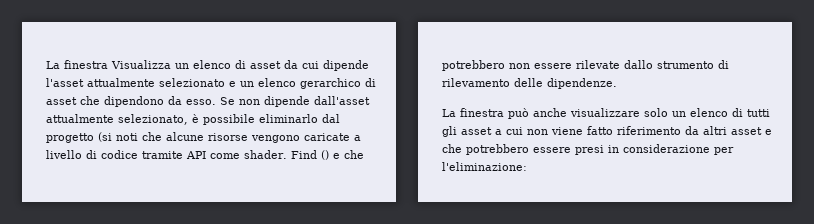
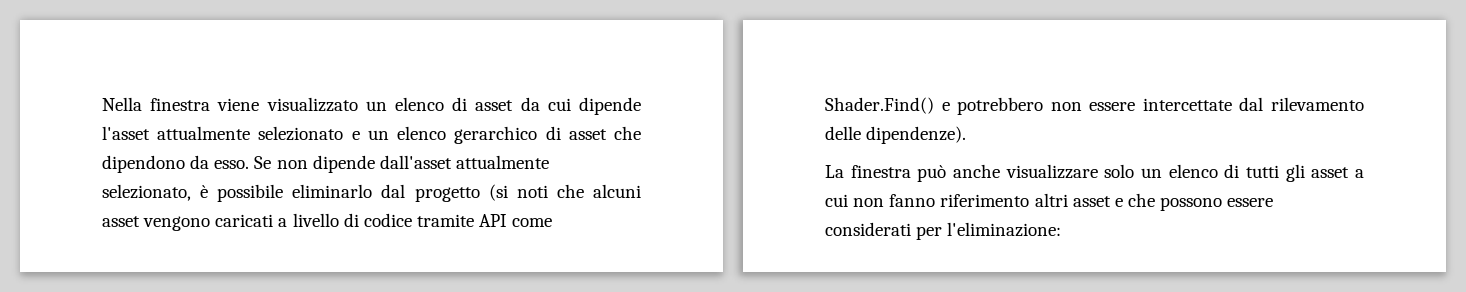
[46,60,171,69] La finestra Visualizza -> [102,97,358,112] Nella finestra viene visualizzato
[166,132,350,143] alcune risorse vengono caricate -> [592,184,641,198] [102,214,274,231] alcuni asset vengono caricati
[244,150,364,160] [442,60,729,71] shader. Find () e che potrebbero non essere rilevate dallo strumento di -> [825,97,1264,115] Shader.Find() e potrebbero non essere intercettate dal
[547,78,617,89] dipendenze. -> [866,126,967,144] dipendenze).
[551,126,772,135] [442,144,710,155] viene fatto riferimento da altri asset e che potrebbero essere presi in considerazione -> [889,193,1274,211] [825,222,911,236] fanno riferimento altri asset e che possono essere considerati

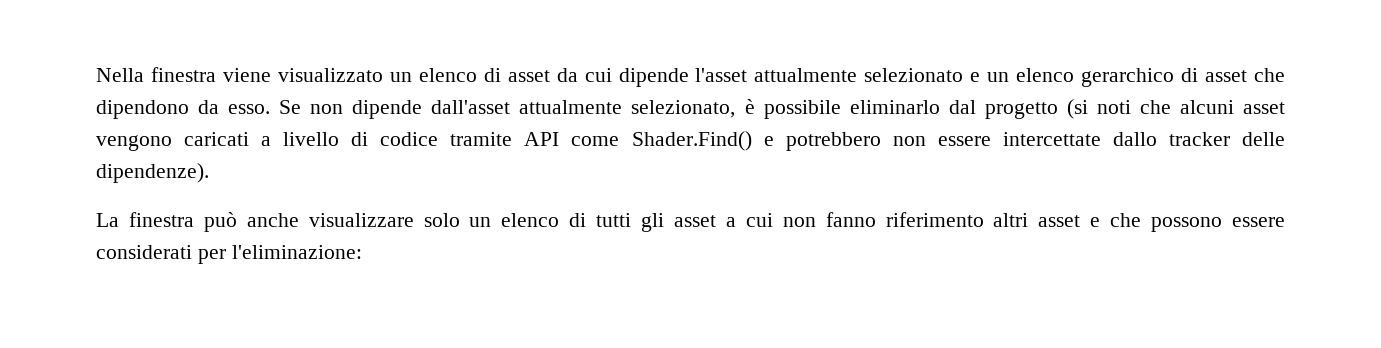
[1239,97,1364,111] dal rilevamento -> [1112,132,1230,146] dallo tracker

